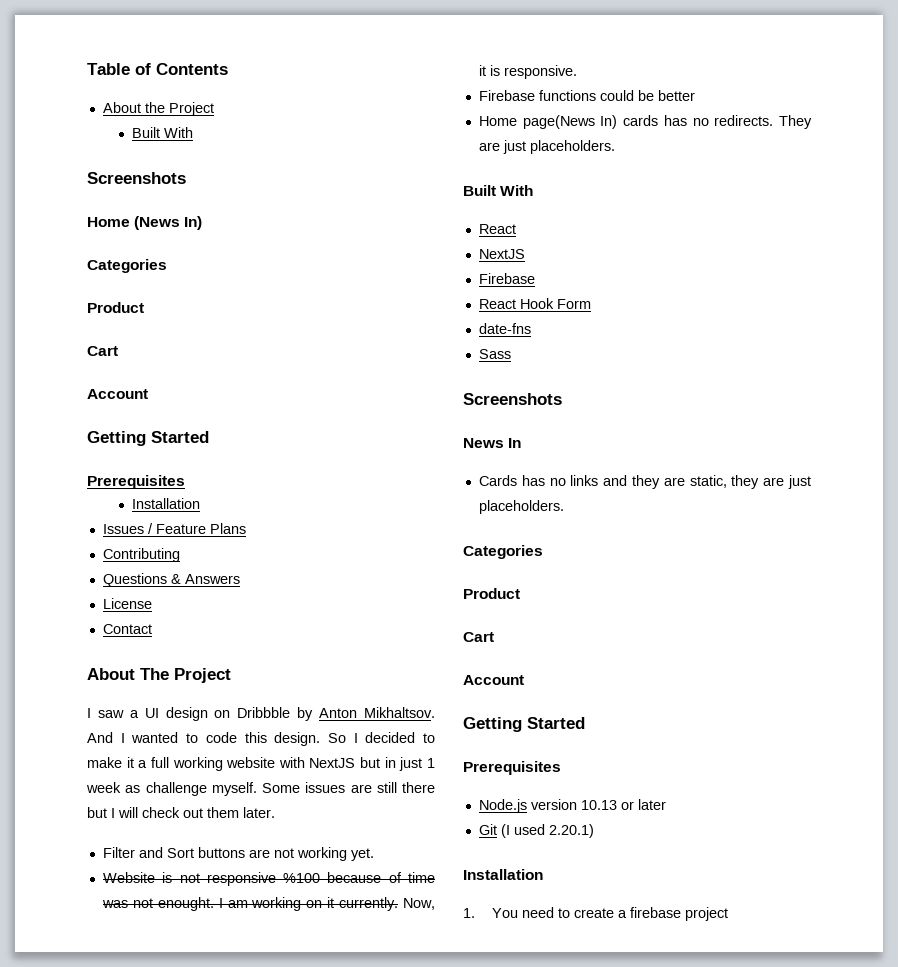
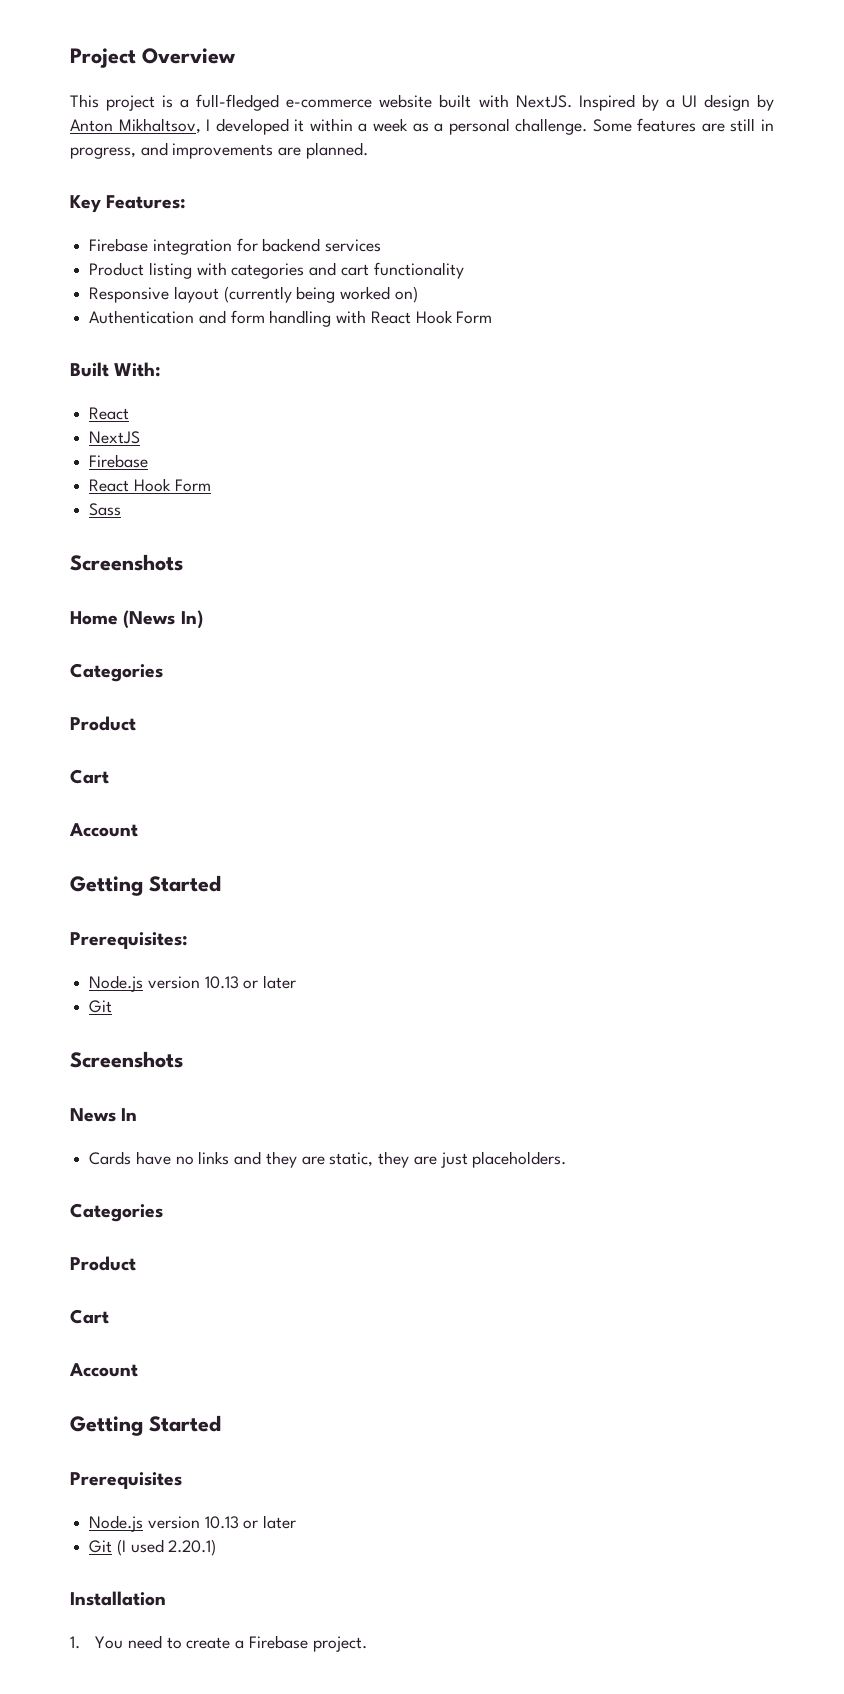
[87,63,228,75] [102,102,214,116] [131,127,193,138] Table of Contents // About the Project // Built With -> [70,48,235,68] [70,94,775,111] [70,118,774,135] [70,142,368,159] [70,195,187,213] [89,238,382,255] [89,262,464,279] [89,286,418,303] [89,310,493,327] [70,362,162,377] [89,407,130,420] [89,431,141,444] [89,454,149,468] [89,478,211,492] [89,503,122,516] Project Overview // This project is a full-fledged e-commerce website built with NextJS. Inspired by a UI design by Anton Mikhaltsov, I developed it within a week as a personal challenge. Some features are still in progress, and improvements are planned. // Key Features: // Firebase integration for backend services // Product listing with categories and cart functionality // Responsive layout (currently being worked on) // Authentication and form handling with React Hook Form // Built With: // React // NextJS // Firebase // React Hook Form // Sass
[87,475,185,489] [131,498,200,509] [102,523,246,534] [102,548,180,562] [102,573,240,587] [102,598,152,609] [102,624,152,634] [87,668,231,683] [87,707,435,721] [87,732,435,746] [87,757,435,771] [86,782,435,796] [87,807,275,818] [102,847,374,861] [102,872,435,886] [101,897,435,911] [478,65,577,79] [478,90,695,101] [478,115,812,129] [478,140,615,154] [463,185,534,196] [478,224,516,234] [478,249,525,259] [478,273,535,284] [478,298,591,309] [478,323,531,334] [478,349,511,359] Prerequisites // Installation // Issues / Feature Plans // Contributing // Questions & Answers // License // Contact // About The Project // I saw a UI design on Dribbble by Anton Mikhaltsov. And I wanted to code this design. So I decided to make it a full working website with NextJS but in just 1 week as challenge myself. Some issues are still there but I will check out them later. // Filter and Sort buttons are not working yet. // Website is not responsive %100 because of time was not enought. I am working on it currently. Now, it is responsive. // Firebase functions could be better // Home page(News In) cards has no redirects. They are just placeholders. // Built With // React // NextJS // Firebase // React Hook Form // date-fns // Sass -> [70,932,188,950] [89,975,297,992] [89,1000,113,1013] Prerequisites: // Node.js version 10.13 or later // Git
[521,475,545,486] has -> [135,1151,171,1165] have
[629,907,728,921] firebase project -> [248,1635,367,1652] Firebase project.

